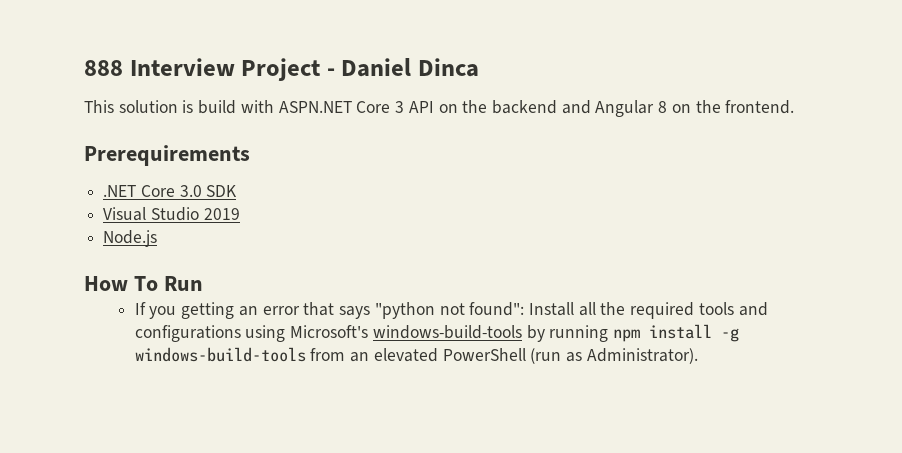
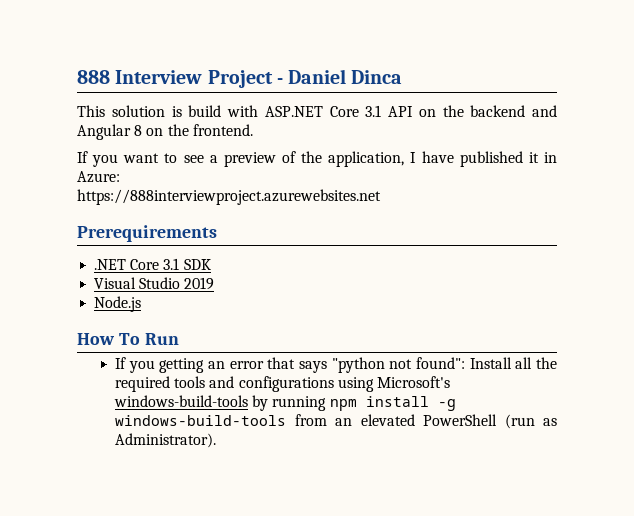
[278,101,405,113] ASPN.NET Core 3 -> [264,105,382,117] ASP.NET Core 3.1
(795, 107) none -> [77,151,557,167] [77,171,120,183] [77,189,381,205] // If you want to see a preview of the application, I have published it in Azure: // https://888interviewproject.azurewebsites.net
[179,185,202,197] 3.0 -> [163,258,180,270] 3.1

